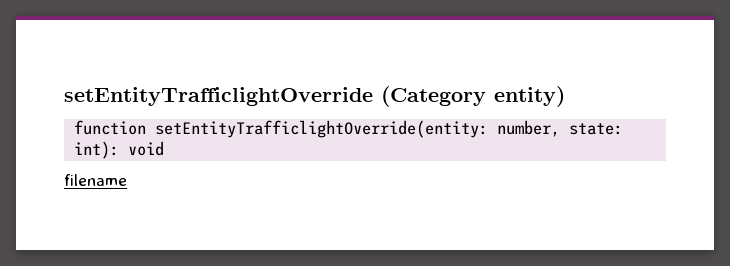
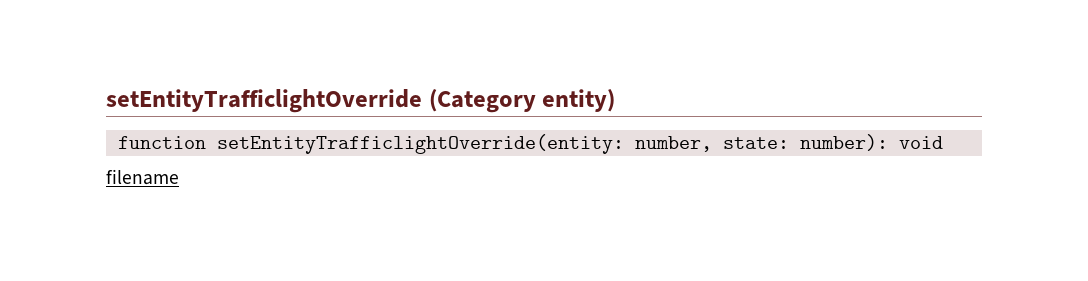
[74,141,120,159] int): -> [799,134,888,151] number):

